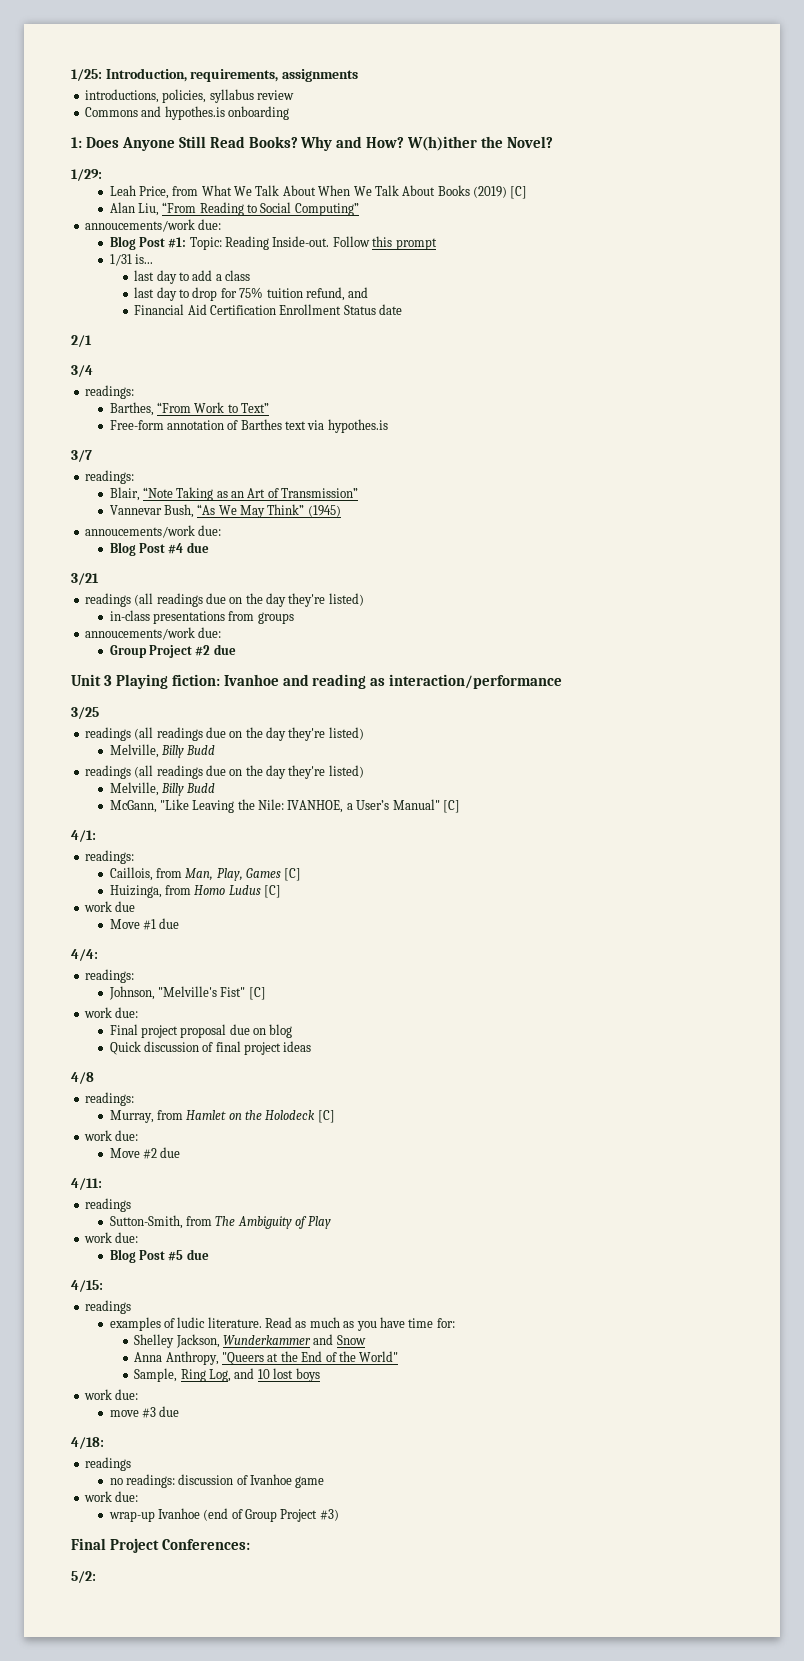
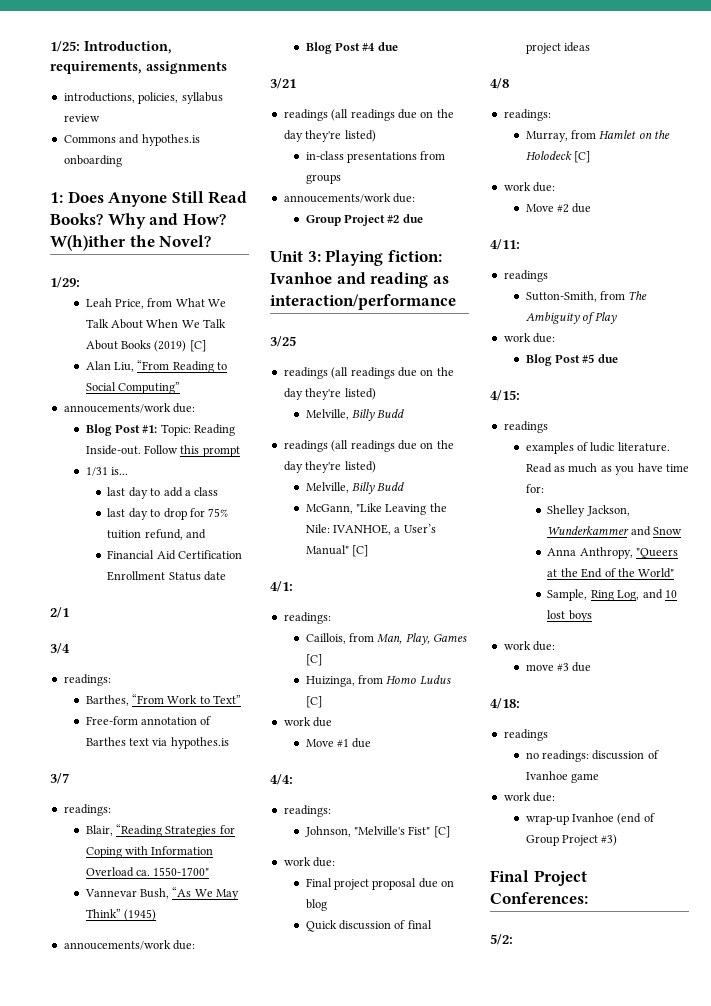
[142,487,359,501] “Note Taking as an Art of Transmission” -> [115,824,235,837] [85,846,214,858] [85,867,210,877] “Reading Strategies for Coping with Information Overload ca. 1550-1700"
[103,675,112,686] 3 -> [307,251,321,262] 3:

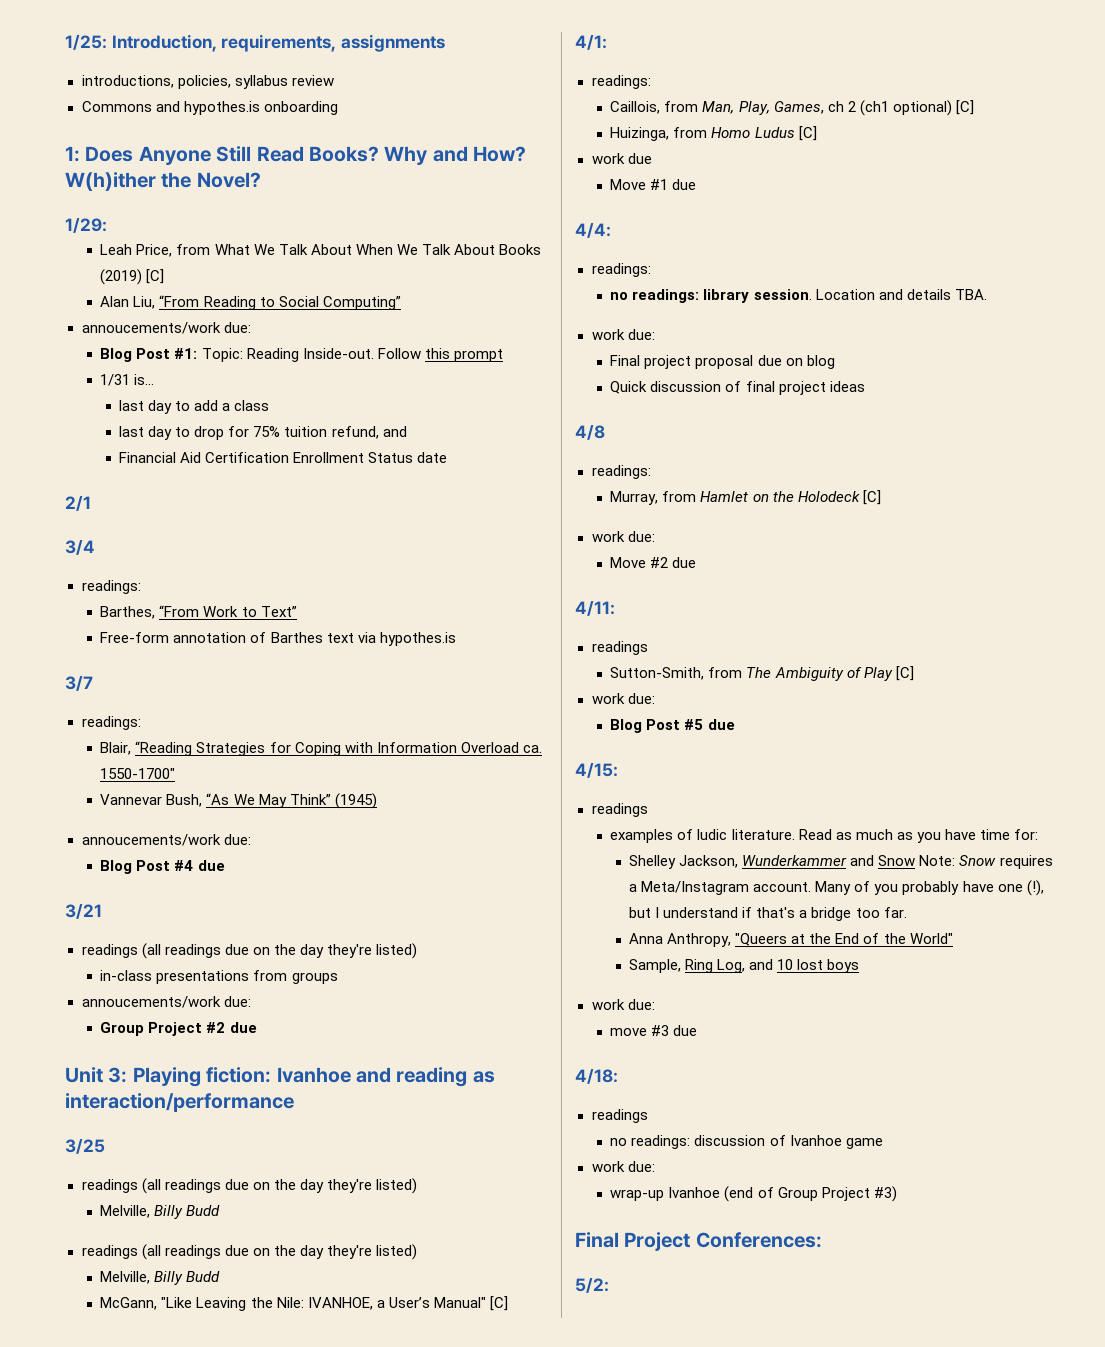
[433,634,468,642] Games -> [773,100,952,116] Games, ch 2 (ch1 optional)
[304,826,450,838] Johnson, "Melville's Fist" [C] -> [610,289,987,303] no readings: library session. Location and details TBA.
(618, 318) none -> [895,666,914,681] [C]
(683, 531) none -> [919,855,1053,869] [629,880,1044,896] [629,907,907,921] Note: Snow requires a Meta/Instagram account. Many of you probably have one (!), but I understand if that's a bridge too far.

